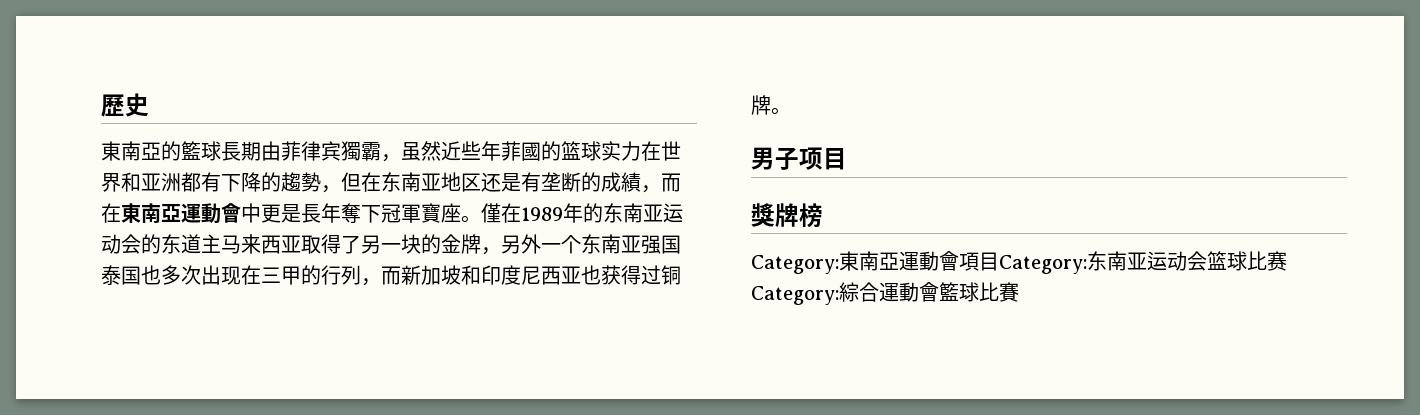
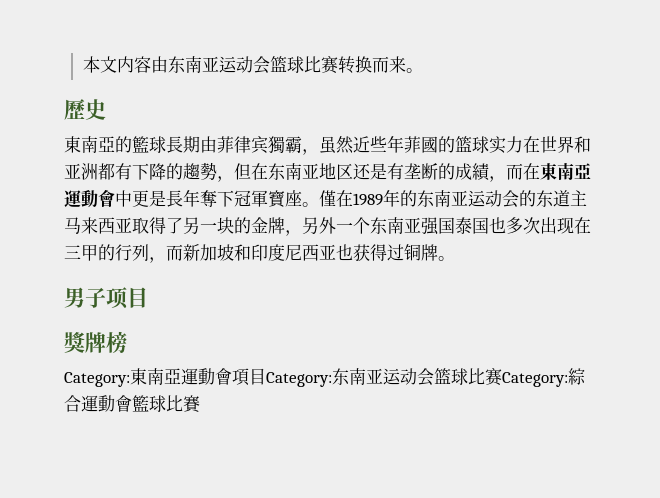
(101, 105) none -> [82,56,423,74] 本文内容由东南亚运动会篮球比赛转换而来。 //

